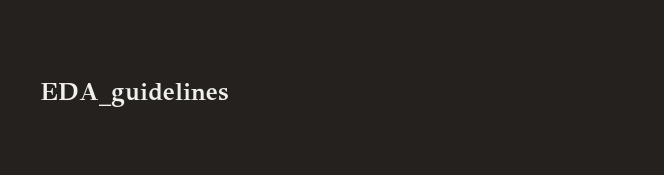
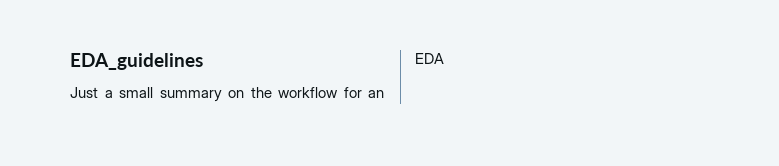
(229, 95) none -> [70,87,384,102] [415,53,444,64] // Just a small summary on the workflow for an EDA

